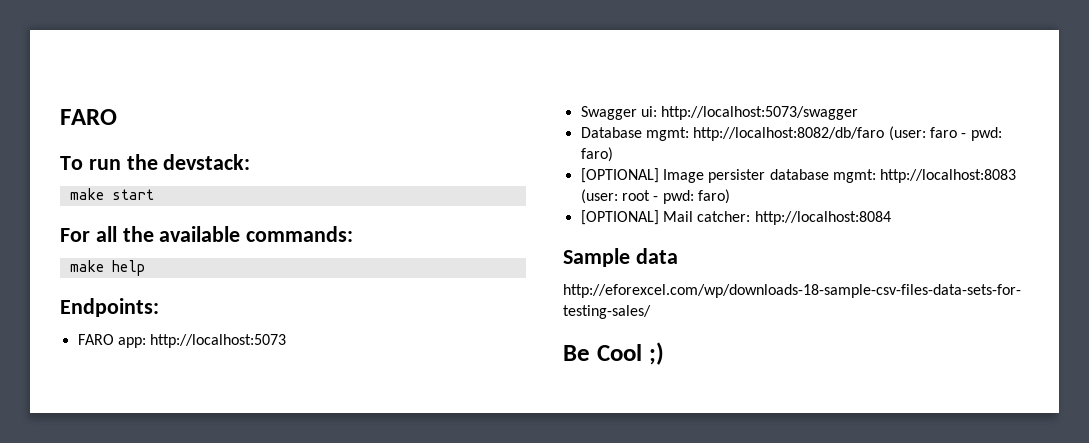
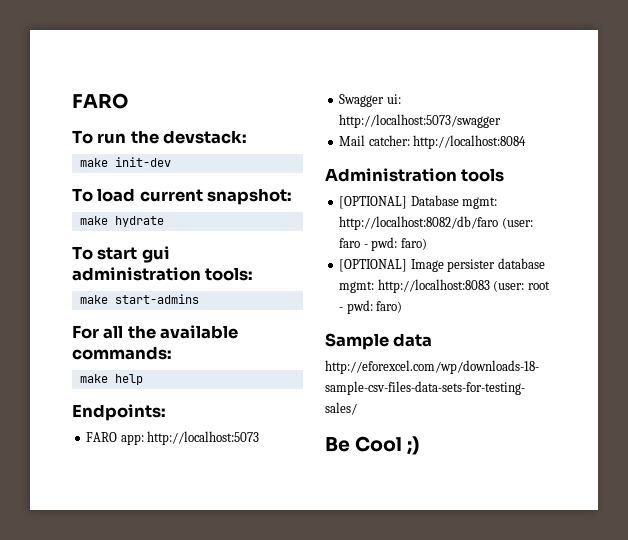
[111,189,154,200] start -> [114,157,171,167] [72,188,293,205] [79,216,164,227] [72,246,170,263] [72,267,254,281] [79,294,199,304] init-dev // To load current snapshot: // make hydrate // To start gui administration tools: // make start-admins
(859, 113) none -> [339,135,527,149] [325,168,505,182] [339,196,408,209] Mail catcher: http://localhost:8084 // Administration tools // [OPTIONAL]
[580,210,891,225] // [OPTIONAL] Mail catcher: http://localhost:8084 -> (403, 307) none

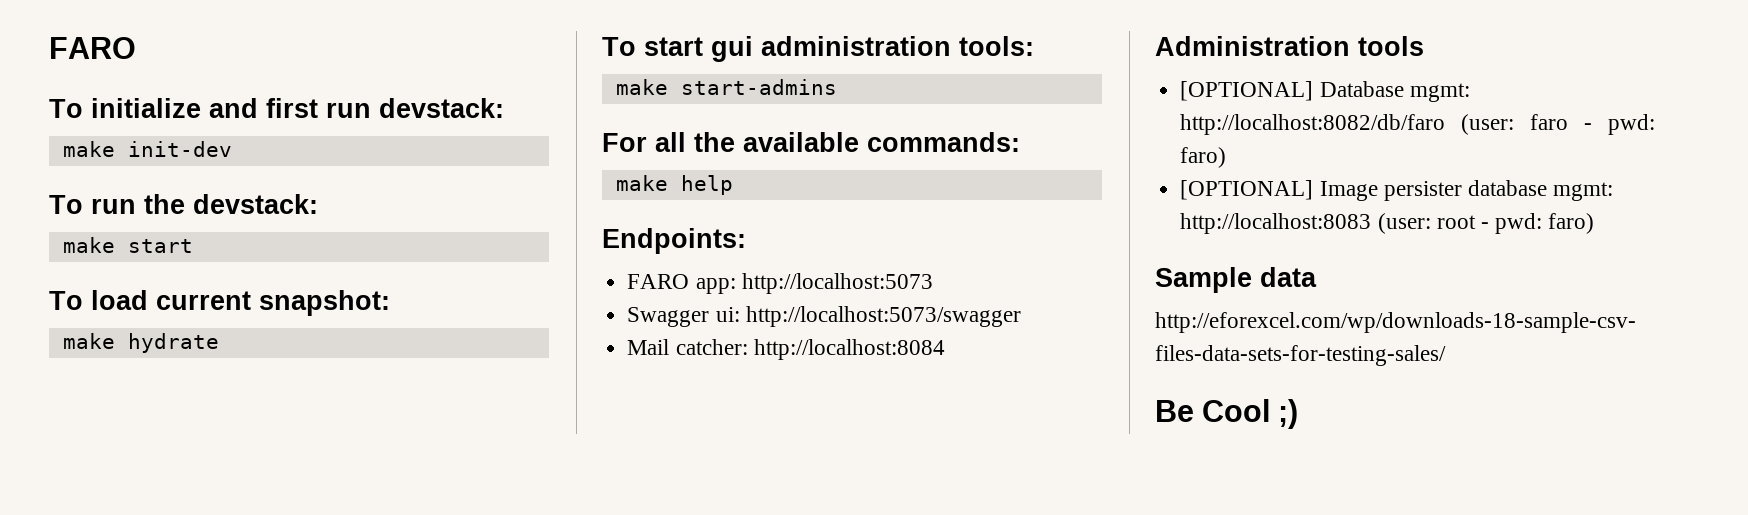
[72,93,128,109] FARO -> [49,37,136,59] [49,98,504,118] [62,141,232,157] FARO // To initialize and first run devstack: // make init-dev
[114,157,171,167] init-dev -> [127,239,193,253] start

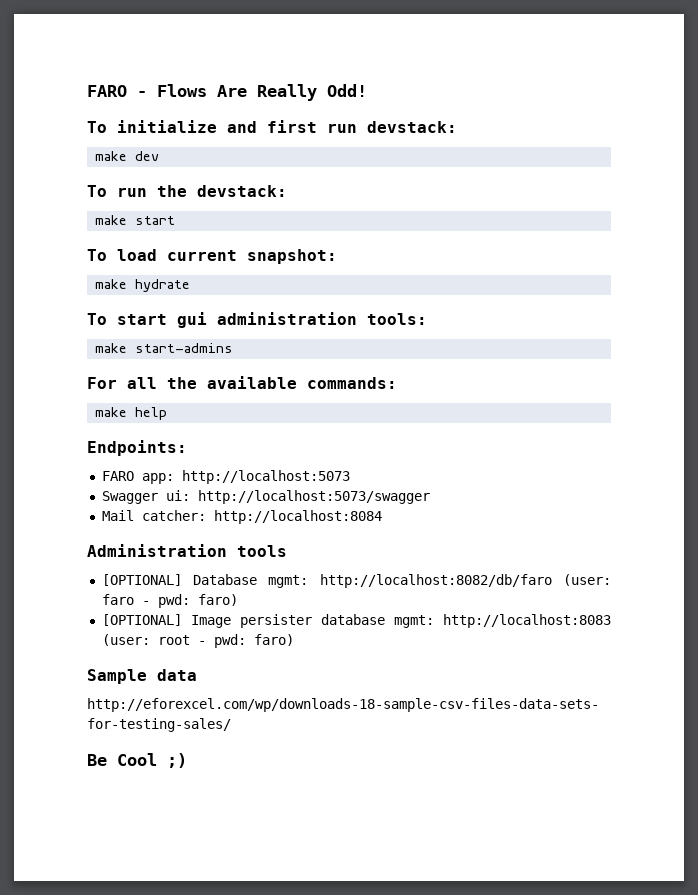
[49,37,136,59] FARO -> [87,84,367,101] FARO - Flows Are Really Odd!
[127,141,232,157] init-dev -> [135,151,160,161] dev

